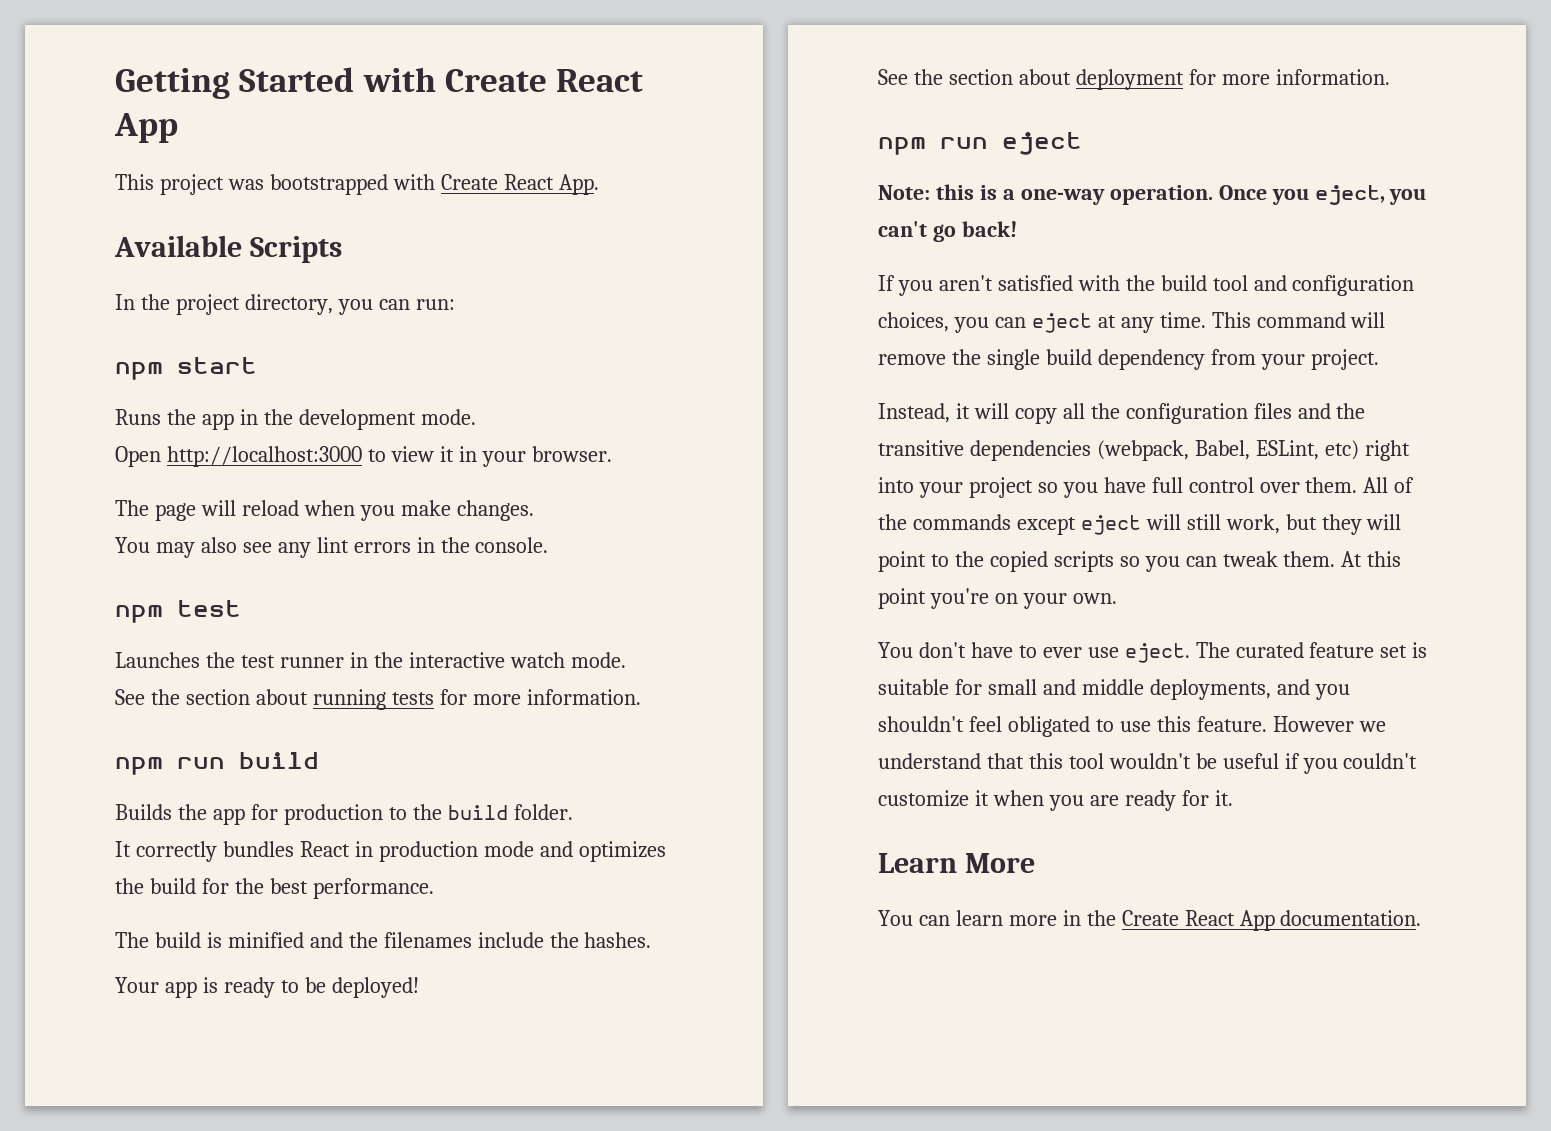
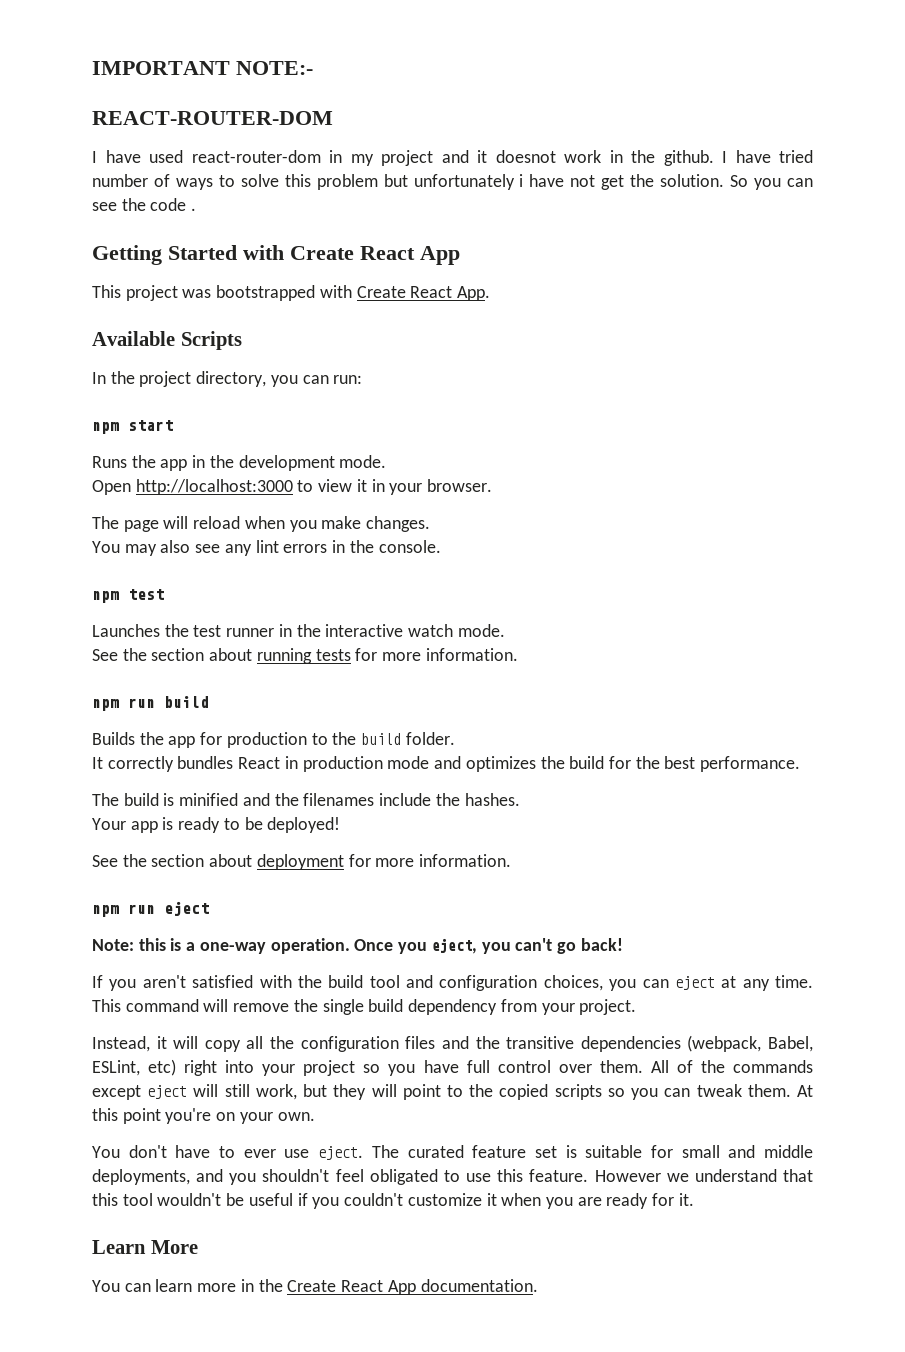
(115, 83) none -> [92,61,313,75] [92,111,333,125] [92,150,813,166] [92,174,814,190] [92,198,197,211] IMPORTANT NOTE:- // REACT-ROUTER-DOM // I have used react-router-dom in my project and it doesnot work in the github. I have tried number of ways to solve this problem but unfortunately i have not get the solution. So you can see the code . //

